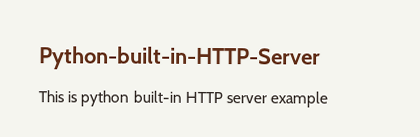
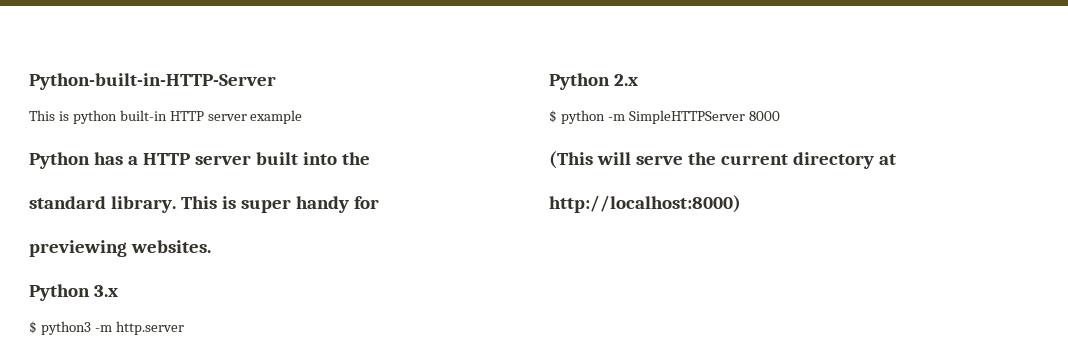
(329, 99) none -> [29,152,370,169] [29,196,379,213] [29,240,211,257] [29,284,118,301] [29,321,184,335] [549,73,638,90] [549,110,780,124] [549,151,896,169] [549,195,741,213] // Python has a HTTP server built into the // standard library. This is super handy for // previewing websites. // Python 3.x // $ python3 -m http.server // Python 2.x // $ python -m SimpleHTTPServer 8000 // (This will serve the current directory at // http://localhost:8000)

